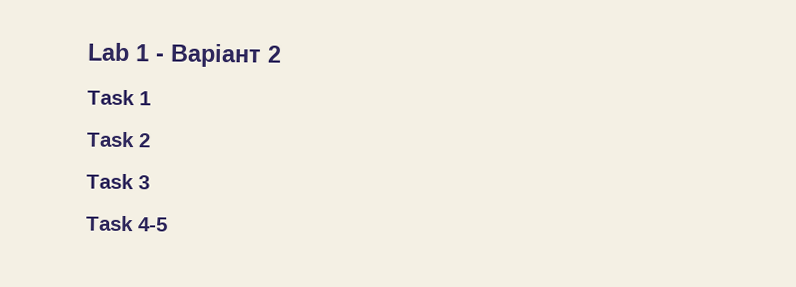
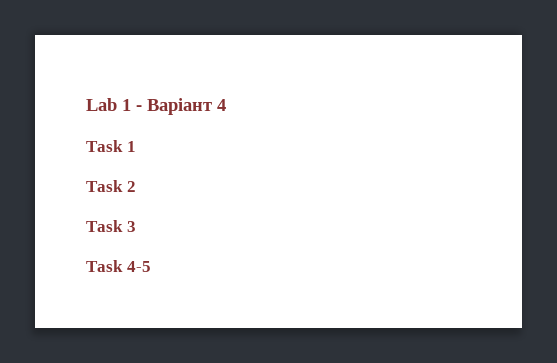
[267,45,282,63] 2 -> [217,99,226,111] 4

